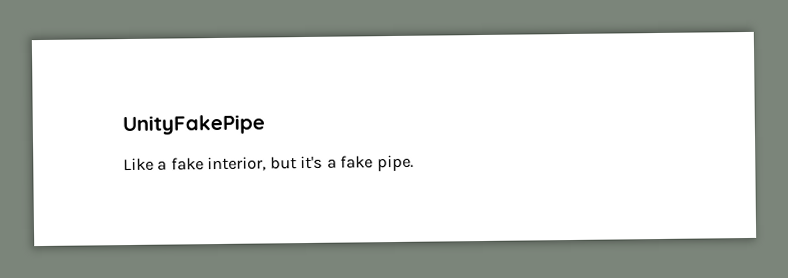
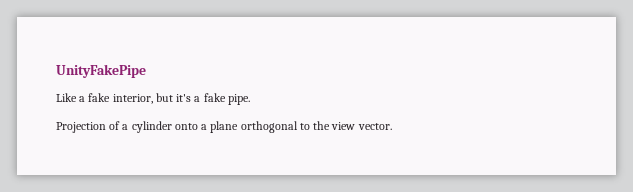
(414, 163) none -> [56,121,392,133] // Projection of a cylinder onto a plane orthogonal to the view vector.

